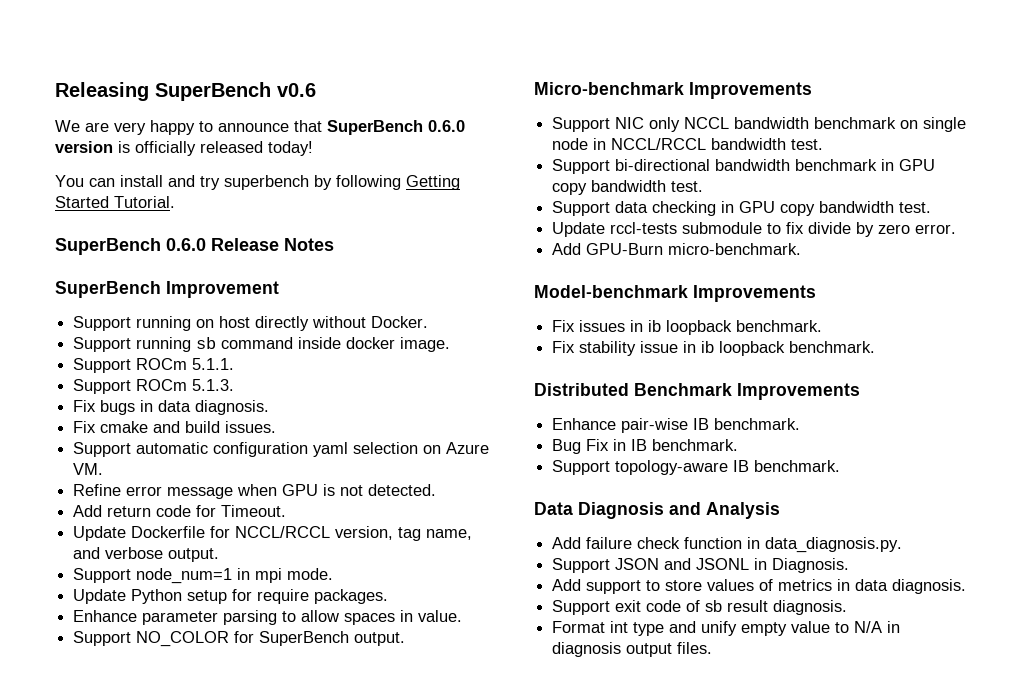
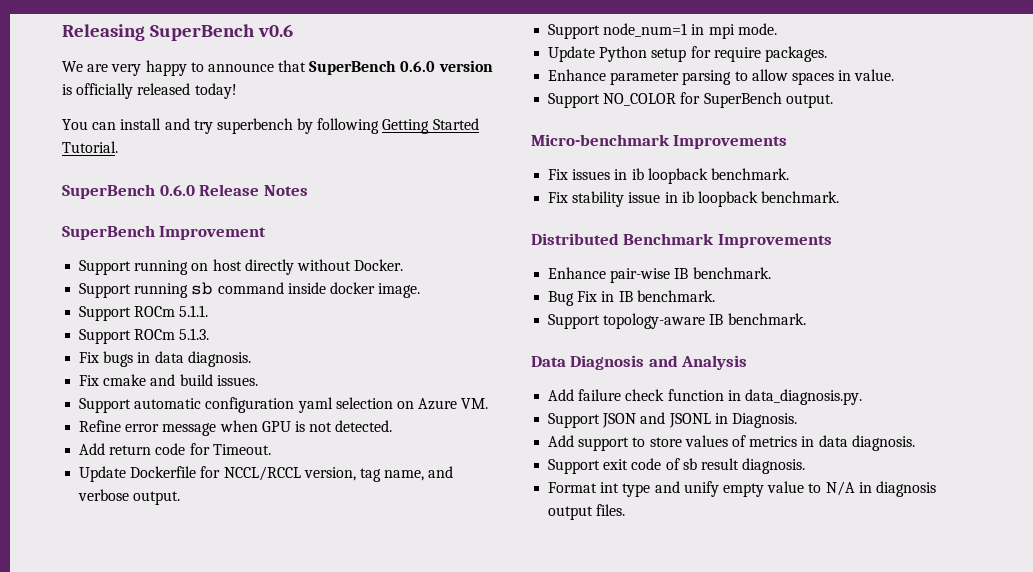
[552,117,967,132] [552,138,824,150] [552,159,936,174] [552,180,704,195] [552,201,932,216] [552,222,957,237] [552,243,802,255] [534,285,816,302] // Support NIC only NCCL bandwidth benchmark on single node in NCCL/RCCL bandwidth test. // Support bi-directional bandwidth benchmark in GPU copy bandwidth test. // Support data checking in GPU copy bandwidth test. // Update rccl-tests submodule to fix divide by zero error. // Add GPU-Burn micro-benchmark. // Model-benchmark Improvements -> (788, 142) none

